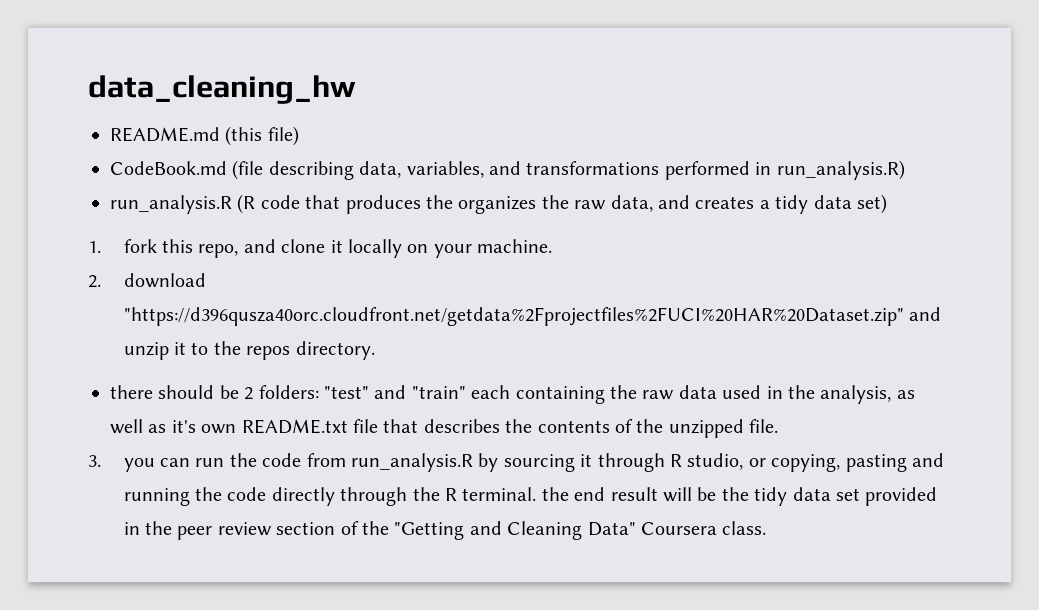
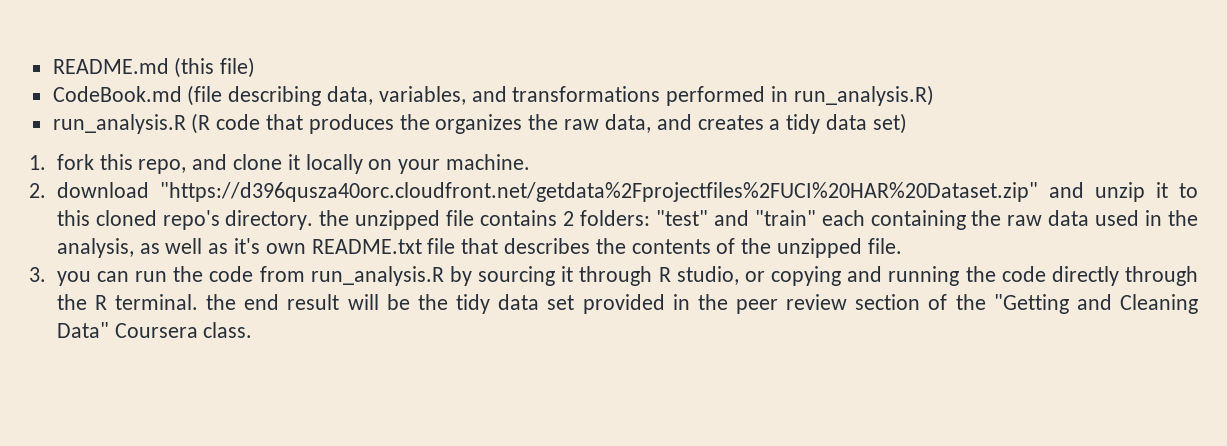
[88,75,356,104] data_cleaning_hw // -> (52, 66) none
[213,341,375,360] [110,385,239,399] the repos directory. // there should be -> [56,210,558,230] this cloned repo's directory. the unzipped file contains
[771,454,907,472] copying, pasting -> [771,266,842,286] copying

